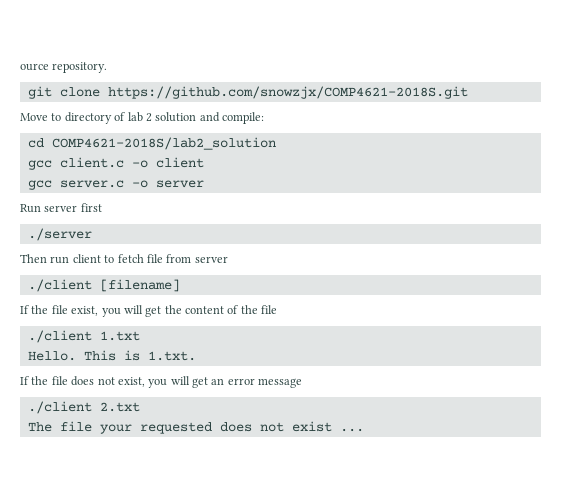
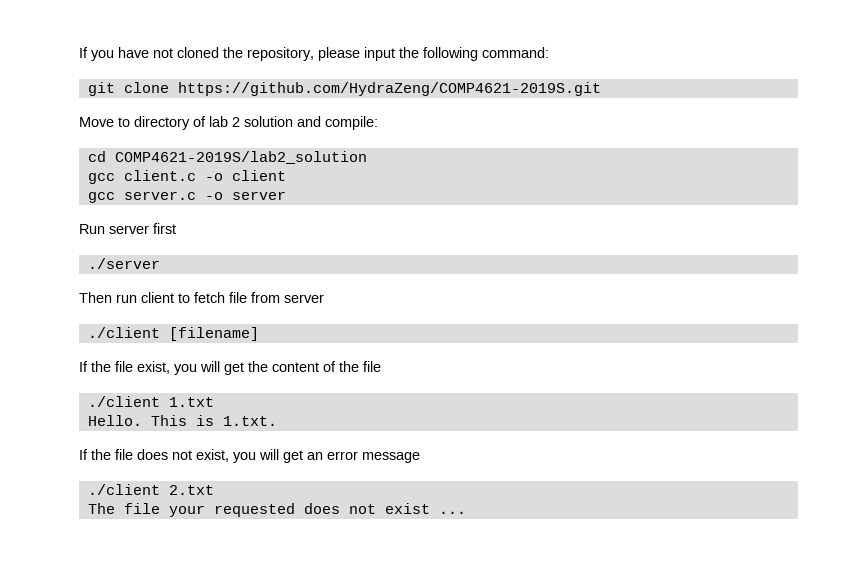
[20,62,108,73] ource repository. -> [79,47,549,61] If you have not cloned the repository, please input the following command:
[107,86,468,99] https://github.com/snowzjx/COMP4621-2018S.git -> [177,82,601,96] https://github.com/HydraZeng/COMP4621-2019S.git
[51,137,276,150] COMP4621-2018S/lab2_solution -> [114,151,367,164] COMP4621-2019S/lab2_solution

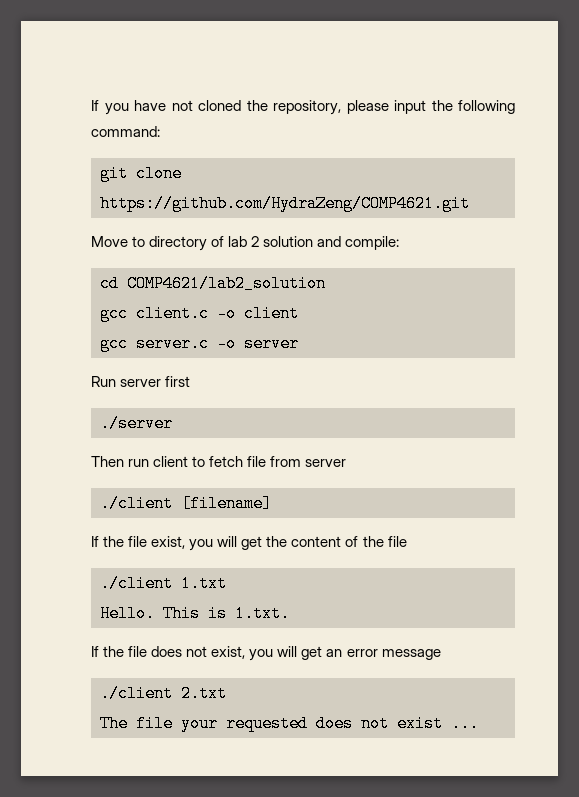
[177,82,601,96] https://github.com/HydraZeng/COMP4621-2019S.git -> [100,195,470,212] https://github.com/HydraZeng/COMP4621.git
[114,151,367,164] COMP4621-2019S/lab2_solution -> [127,275,326,292] COMP4621/lab2_solution

